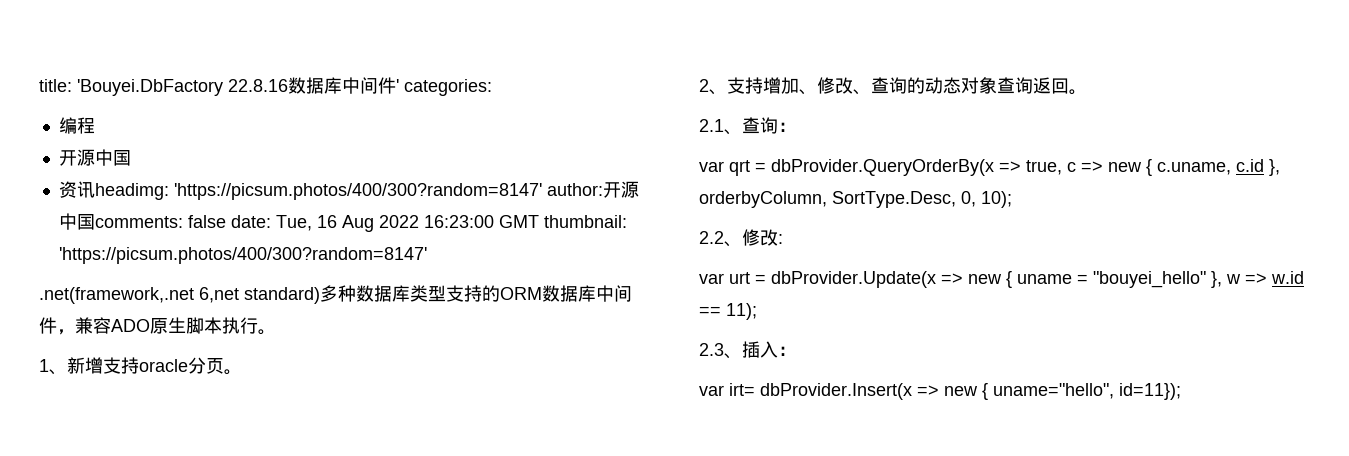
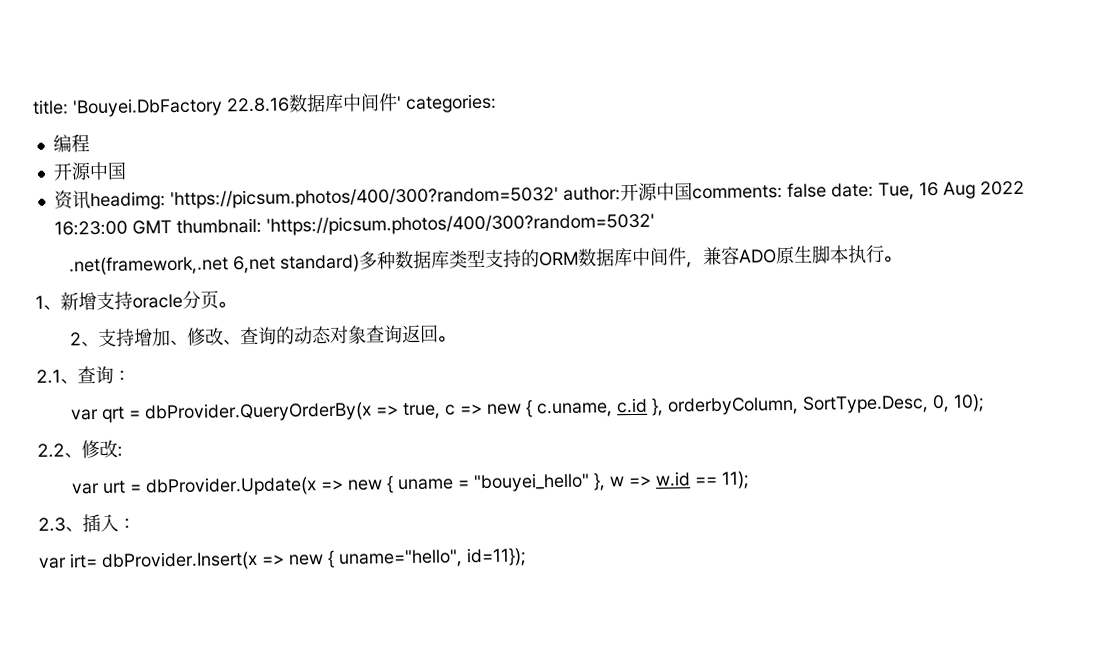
[173,183,542,200] 'https://picsum.photos/400/300?random=8147' -> [169,185,559,210] 'https://picsum.photos/400/300?random=5032'
[58,247,427,264] 'https://picsum.photos/400/300?random=8147' -> [265,212,655,236] 'https://picsum.photos/400/300?random=5032'

